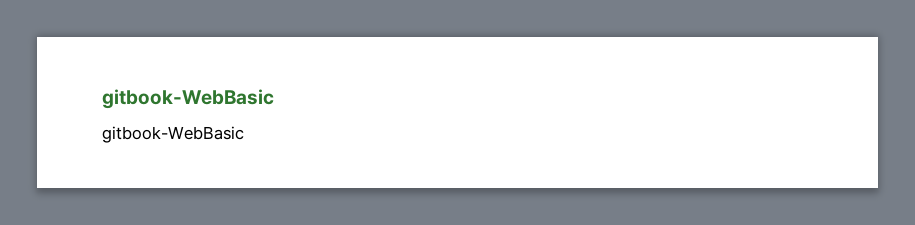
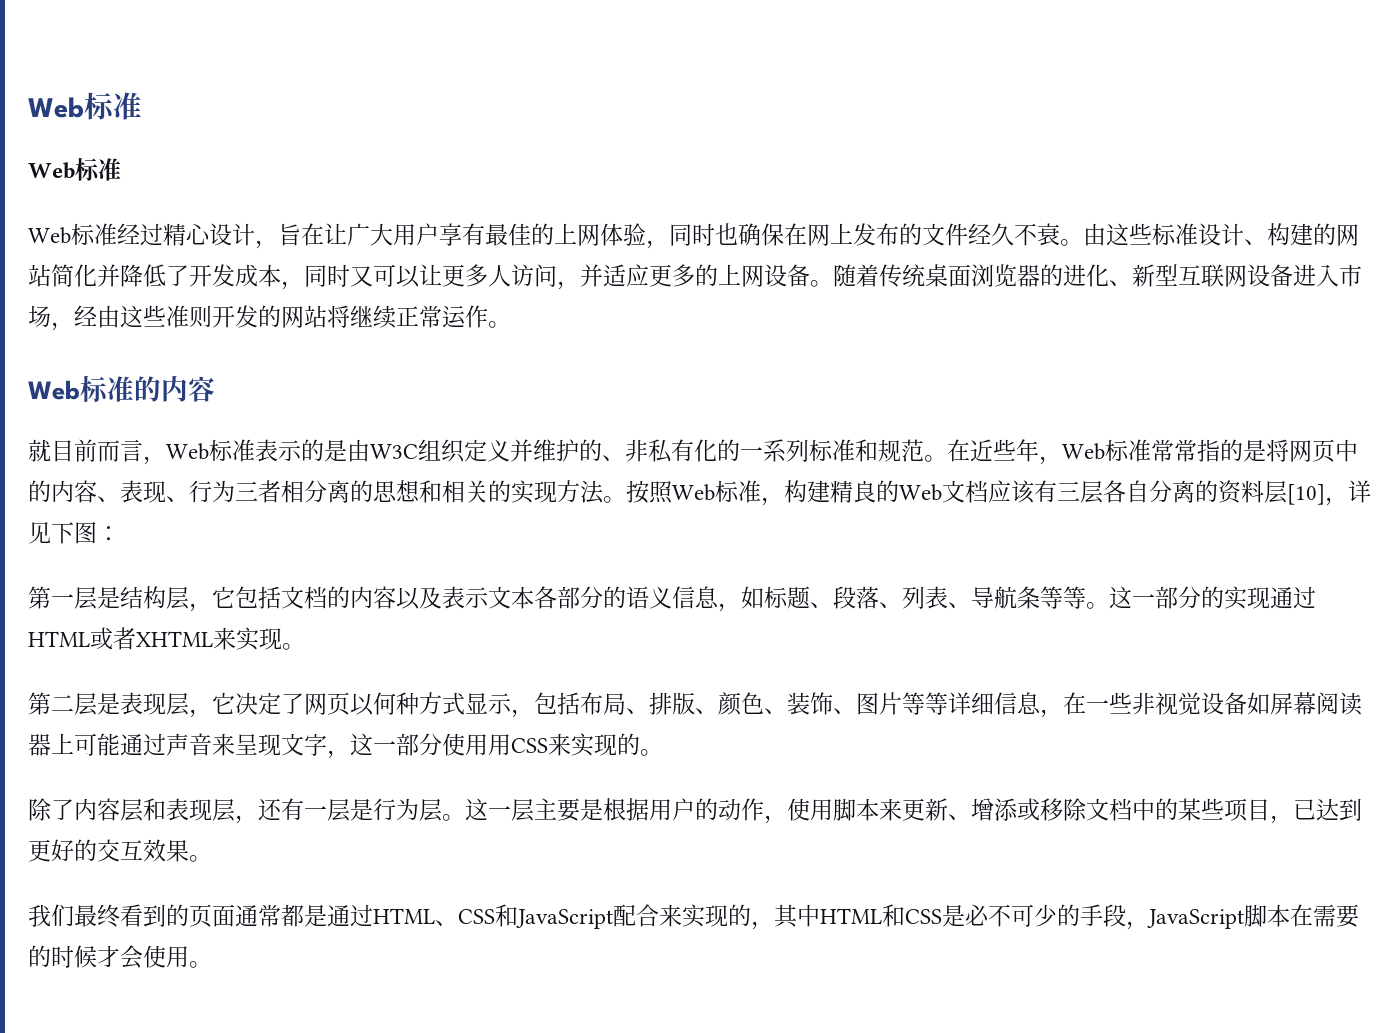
[102,89,274,109] [102,126,244,143] gitbook-WebBasic // gitbook-WebBasic -> [28,92,142,120] [28,158,121,181] [28,223,1359,249] [28,264,1362,290] [28,305,511,331] [28,375,215,403] [28,439,1358,465] [28,480,1371,506] [28,521,120,544] [28,586,1316,612] [28,627,305,651] [28,692,1362,718] [28,733,663,759] [28,798,1362,824] [28,839,212,862] [28,904,1359,930] [28,945,212,969] Web标准 // Web标准 // Web标准经过精心设计，旨在让广大用户享有最佳的上网体验，同时也确保在网上发布的文件经久不衰。由这些标准设计、构建的网站简化并降低了开发成本，同时又可以让更多人访问，并适应更多的上网设备。随着传统桌面浏览器的进化、新型互联网设备进入市场，经由这些准则开发的网站将继续正常运作。 // Web标准的内容 // 就目前而言，Web标准表示的是由W3C组织定义并维护的、非私有化的一系列标准和规范。在近些年，Web标准常常指的是将网页中的内容、表现、行为三者相分离的思想和相关的实现方法。按照Web标准，构建精良的Web文档应该有三层各自分离的资料层[10]，详见下图： // 第一层是结构层，它包括文档的内容以及表示文本各部分的语义信息，如标题、段落、列表、导航条等等。这一部分的实现通过HTML或者XHTML来实现。 // 第二层是表现层，它决定了网页以何种方式显示，包括布局、排版、颜色、装饰、图片等等详细信息，在一些非视觉设备如屏幕阅读器上可能通过声音来呈现文字，这一部分使用用CSS来实现的。 // 除了内容层和表现层，还有一层是行为层。这一层主要是根据用户的动作，使用脚本来更新、增添或移除文档中的某些项目，已达到更好的交互效果。 // 我们最终看到的页面通常都是通过HTML、CSS和JavaScript配合来实现的，其中HTML和CSS是必不可少的手段，JavaScript脚本在需要的时候才会使用。

